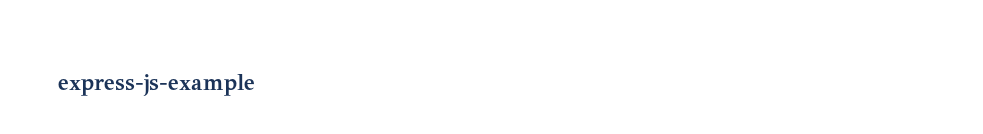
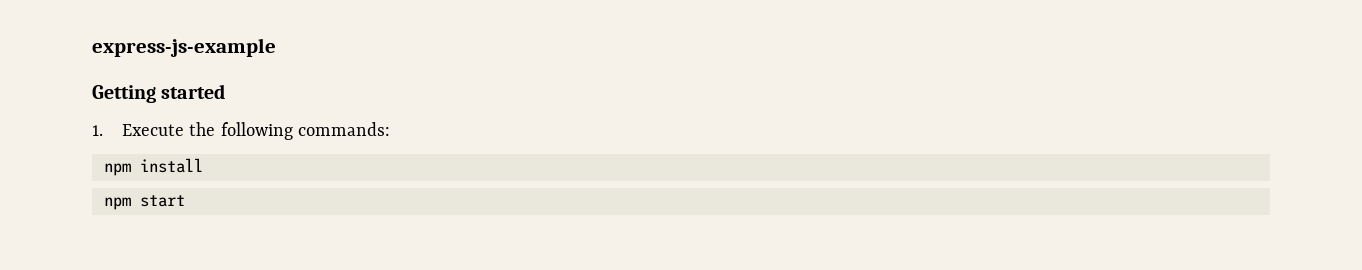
(255, 85) none -> [92,84,226,103] [92,122,391,140] [104,158,203,176] [104,195,185,210] // Getting started // 1. Execute the following commands: // npm install // npm start

